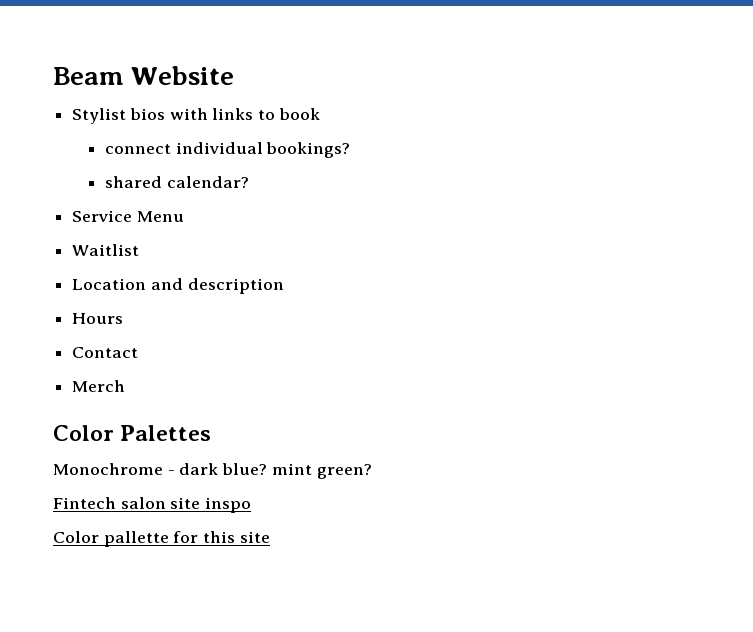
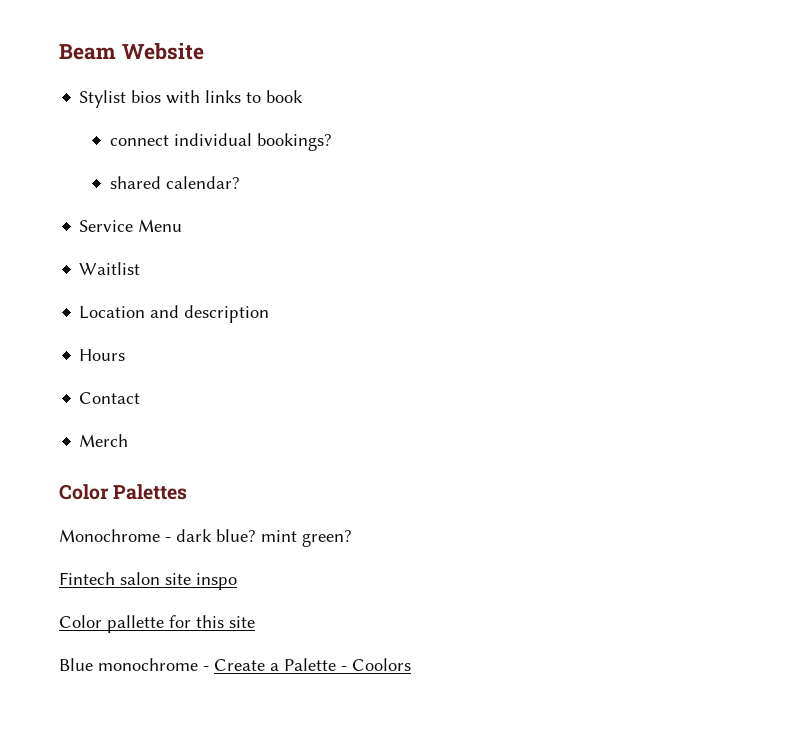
(270, 537) none -> [59,658,411,671] // Blue monochrome - Create a Palette - Coolors

